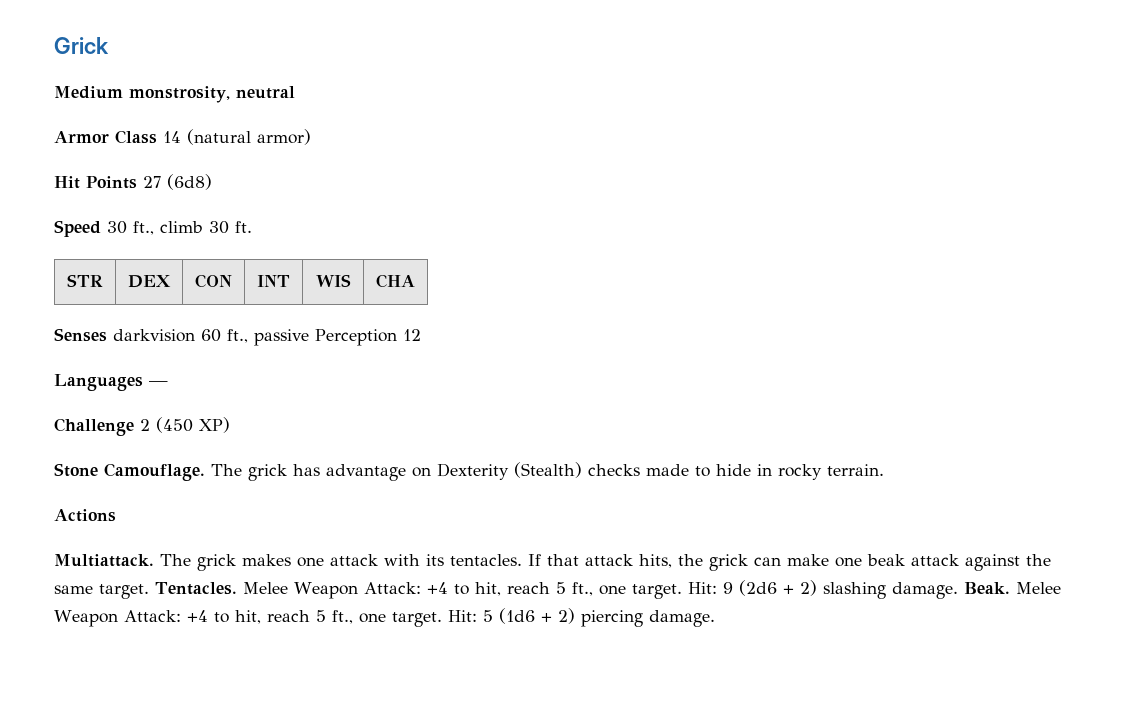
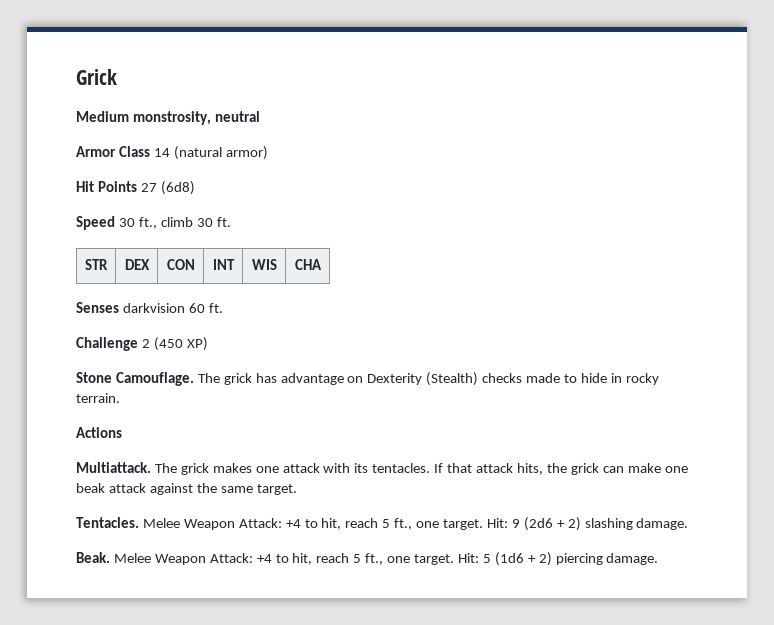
[227,329,421,346] [54,374,168,391] ft., passive Perception 12 // Languages — -> [208,303,223,313] ft.
(149, 591) none -> (297, 489) //
(958, 590) none -> (689, 524) //

